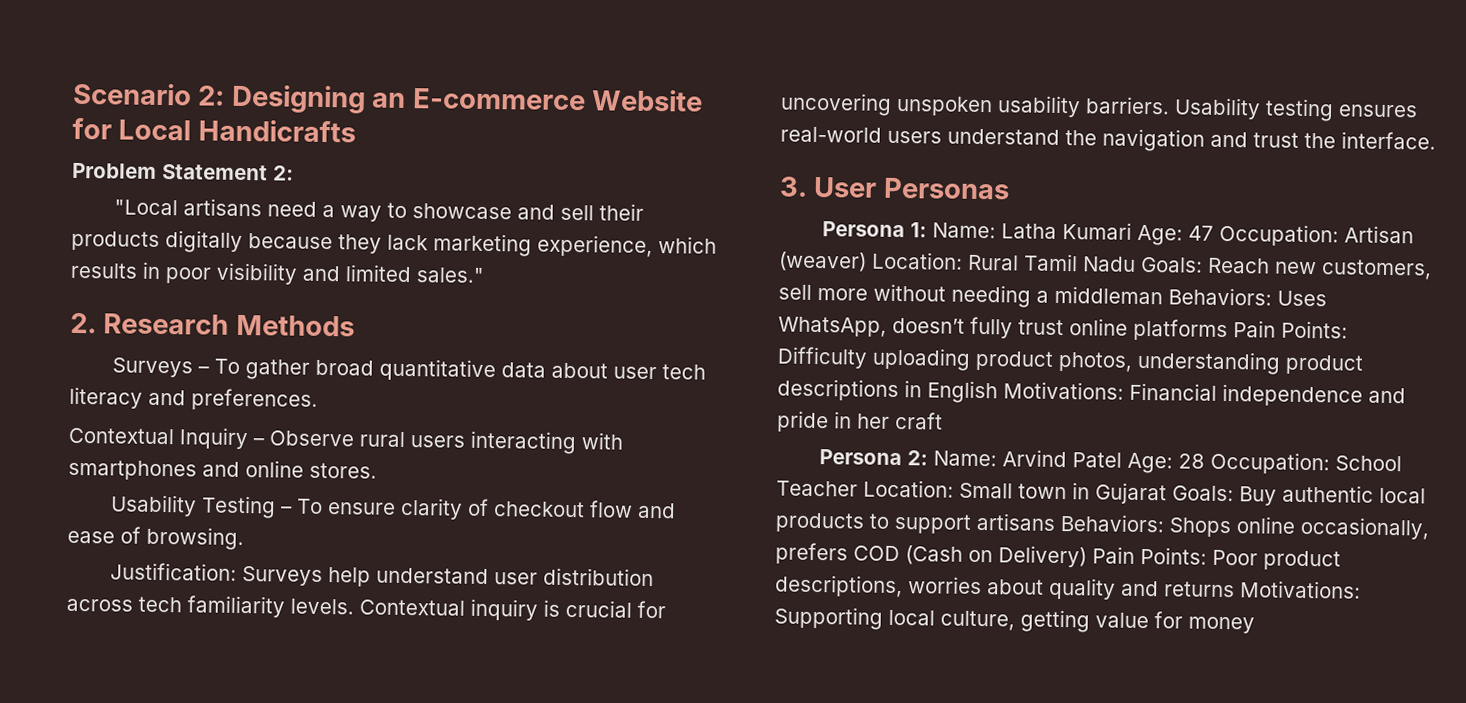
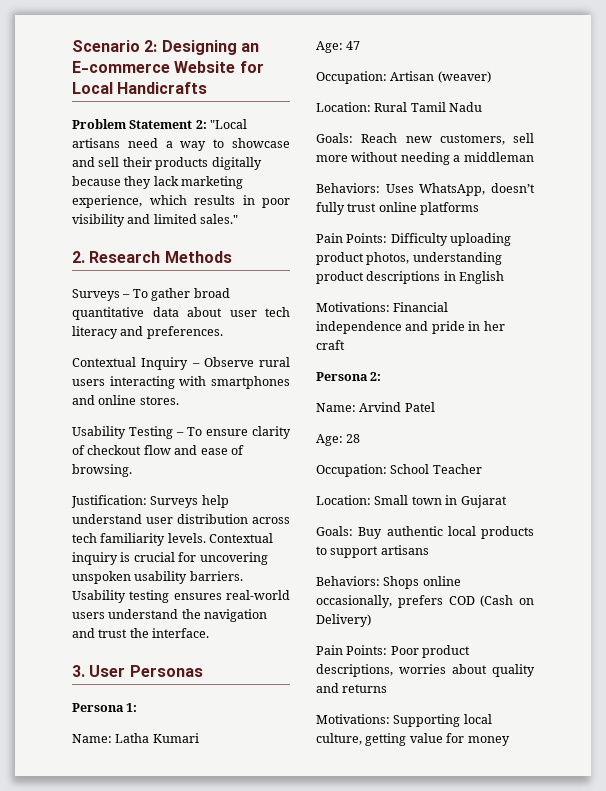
(294, 173) // -> (207, 124) none
(928, 230) none -> (138, 707) //
(1133, 231) none -> (199, 738) //
(1215, 233) none -> (361, 45) //
(867, 261) none -> (491, 77) //
(1136, 264) none -> (483, 107) //
(1163, 295) none -> (534, 157) //
(1228, 330) none -> (480, 208) //
(998, 392) none -> (505, 277) //
(929, 458) none -> (382, 376) //
(1123, 460) none -> (435, 407) //
(1206, 461) none -> (361, 438) //
(858, 488) none -> (482, 469) //
(1167, 493) none -> (507, 501) //
(1056, 521) none -> (429, 550) //
(1087, 556) none -> (371, 620) //
(1235, 589) none -> (388, 688) //

